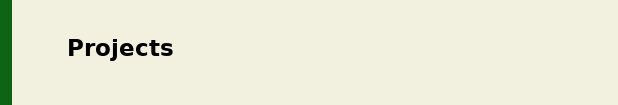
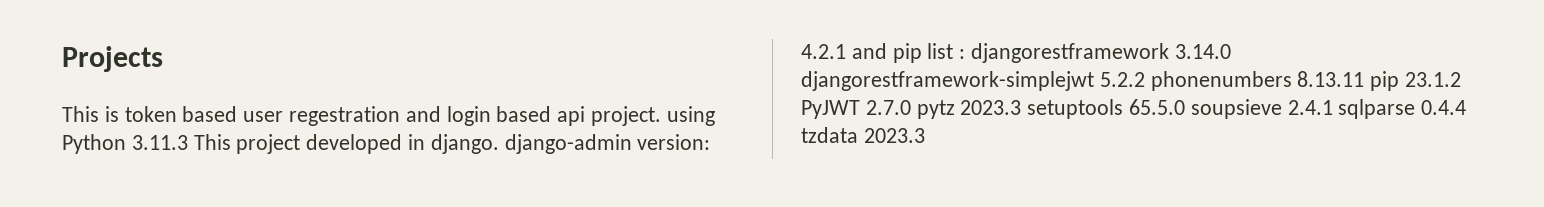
(174, 50) none -> [62,106,715,126] [62,134,711,154] [801,43,1231,63] [801,71,1462,91] [801,99,1467,119] [801,127,925,143] // This is token based user regestration and login based api project. using Python 3.11.3 This project developed in django. django-admin version: 4.2.1 and pip list : djangorestframework 3.14.0 djangorestframework-simplejwt 5.2.2 phonenumbers 8.13.11 pip 23.1.2 PyJWT 2.7.0 pytz 2023.3 setuptools 65.5.0 soupsieve 2.4.1 sqlparse 0.4.4 tzdata 2023.3

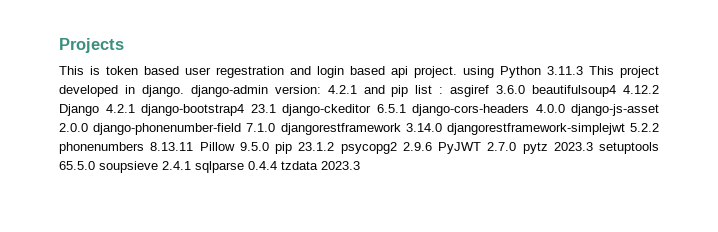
(966, 54) none -> [450,85,659,97] [59,104,659,116] [59,123,276,135] asgiref 3.6.0 beautifulsoup4 4.12.2 Django 4.2.1 django-bootstrap4 23.1 django-ckeditor 6.5.1 django-cors-headers 4.0.0 django-js-asset 2.0.0 django-phonenumber-field 7.1.0
[1370,71,1462,91] pip 23.1.2 -> [199,142,432,154] Pillow 9.5.0 pip 23.1.2 psycopg2 2.9.6

